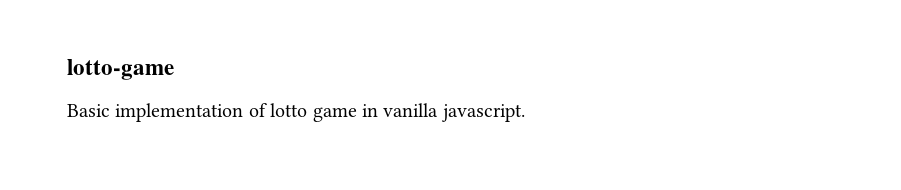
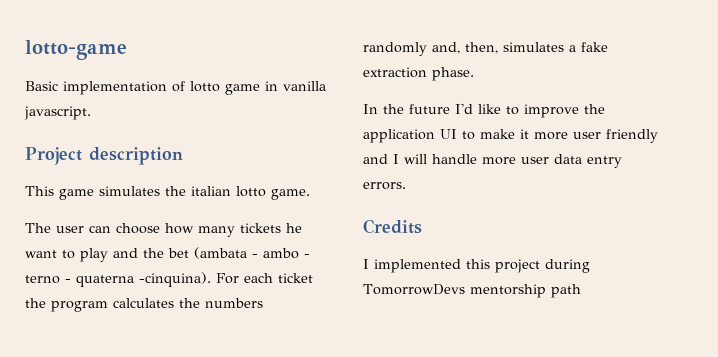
(525, 113) none -> [25,147,183,165] [25,186,310,200] [25,223,302,237] [25,247,310,262] [25,272,313,287] [25,298,263,312] [363,42,608,56] [363,67,474,81] [363,103,605,118] [363,129,658,143] [363,154,622,168] [363,182,406,190] [363,219,422,234] [363,259,590,273] [363,284,581,298] // Project description // This game simulates the italian lotto game. // The user can choose how many tickets he want to play and the bet (ambata - ambo - terno - quaterna -cinquina). For each ticket the program calculates the numbers randomly and, then, simulates a fake extraction phase. // In the future I'd like to improve the application UI to make it more user friendly and I will handle more user data entry errors. // Credits // I implemented this project during TomorrowDevs mentorship path

